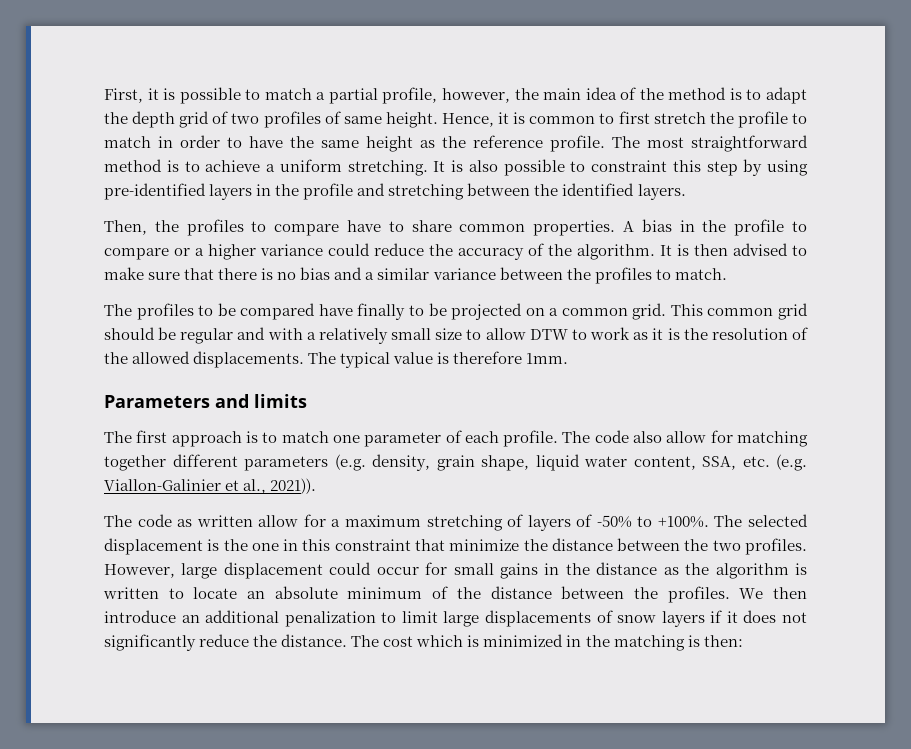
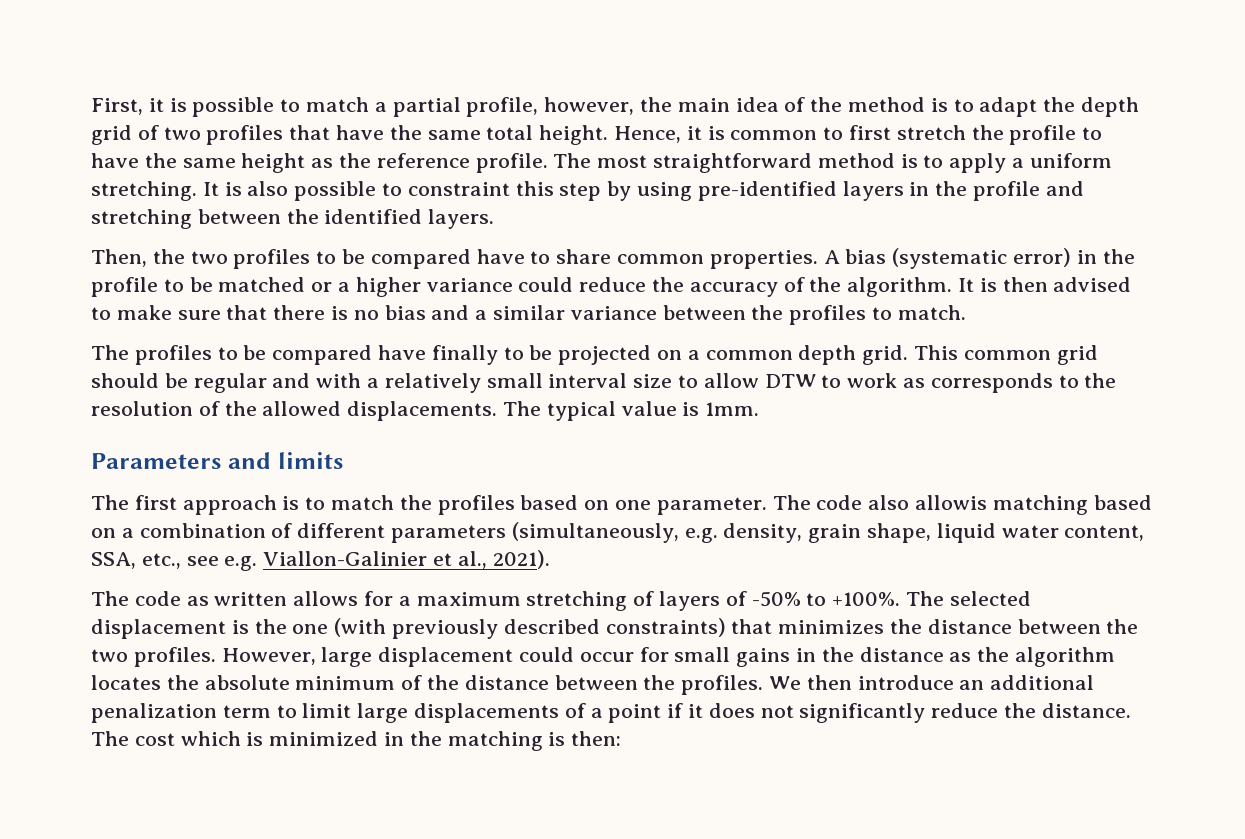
[324,111,382,124] of same -> [289,125,534,140] that have the same total
[104,135,242,148] match in order to -> (1103, 133) none
[205,160,261,172] achieve -> [949,153,1007,173] apply
[186,219,340,236] profiles to compare -> [190,249,471,269] two profiles to be compared
(672, 225) none -> [892,248,1072,269] (systematic error)
[104,248,169,260] compare -> [189,277,306,292] be matched
(628, 312) none -> [798,345,857,365] depth
(432, 334) none -> [548,373,628,388] interval
[652,328,680,340] it is -> [930,373,1079,393] corresponds to
[453,351,523,364] therefore -> (700, 409) none
[332,430,808,447] [104,454,366,471] one parameter of each profile. The code also allow for matching together different parameters (e.g. -> [399,495,1152,515] [91,522,718,543] the profiles based on one parameter. The code also allowis matching based on a combination of different parameters (simultaneously, e.g.
[742,454,807,471] etc. (e.g. -> [141,553,258,571] etc., see e.g.
[270,478,317,494] 2021)). -> [492,550,550,569] 2021).
[258,515,299,527] allow -> [293,591,359,606] allows
[283,539,520,551] in this constraint that minimize -> [334,618,885,639] (with previously described constraints) that minimizes
[795,563,808,575] [103,587,266,599] is written to locate an -> [91,675,199,690] locates the
(376, 619) none -> [222,705,271,718] term
[617,611,705,627] snow layers -> [590,704,662,723] a point

